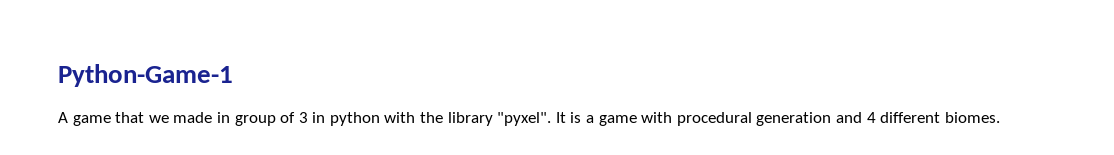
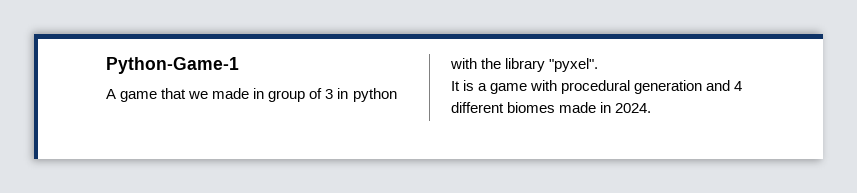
(552, 119) none -> (599, 65) //
[944,112,1000,123] biomes. -> [507,102,652,113] biomes made in 2024.

